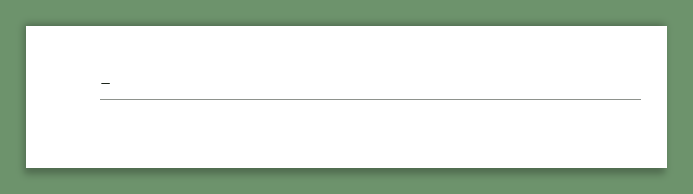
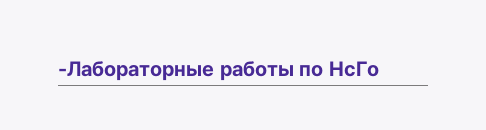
[100,83,111,91] - -> [58,61,379,81] -Лабораторные работы по НсГо

